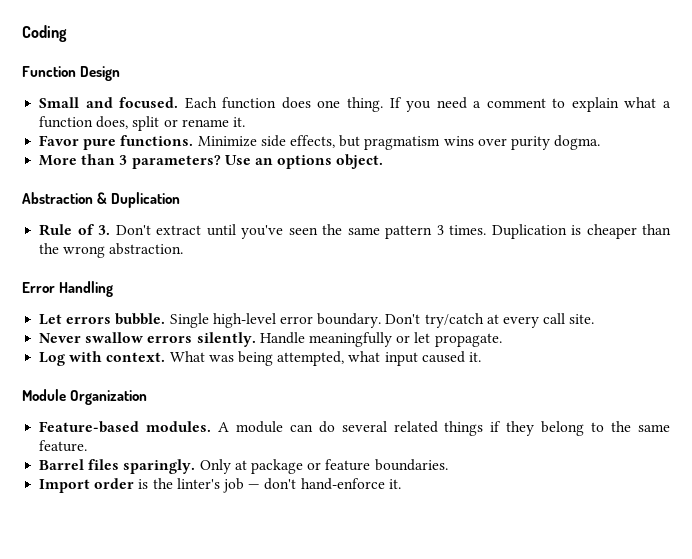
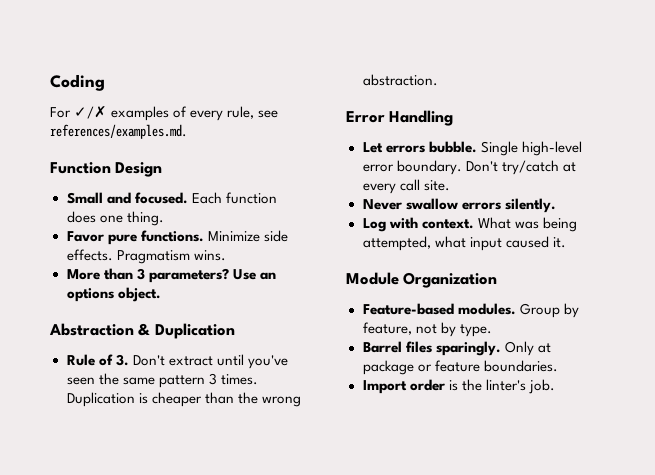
(67, 33) none -> [50,106,279,121] [50,124,187,139] // For ✓/✗ examples of every rule, see references/examples.md.
[389,97,671,112] [39,116,245,131] If you need a comment to explain what a function does, split or rename it. -> (164, 218) none
[289,135,601,150] effects, but pragmatism wins over purity dogma. -> [66,249,226,264] effects. Pragmatism wins.
[259,332,502,347] Handle meaningfully or let propagate. -> (556, 205) none
[217,421,670,436] [39,440,88,452] A module can do several related things if they belong to the same feature. -> [519,303,579,318] [362,322,492,337] Group by feature, not by type.
[222,478,401,493] job — don't hand-enforce it. -> [528,379,555,394] job.

